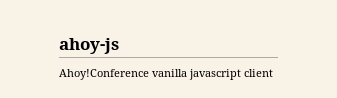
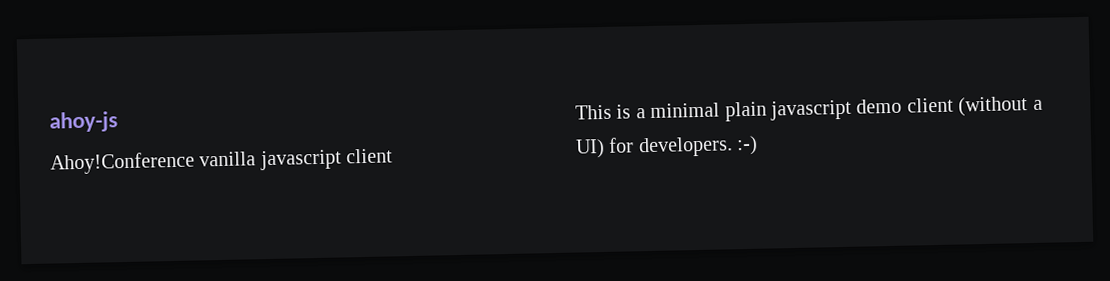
(273, 73) none -> [575,96,1043,122] [575,135,759,159] // This is a minimal plain javascript demo client (without a UI) for developers. :-)

